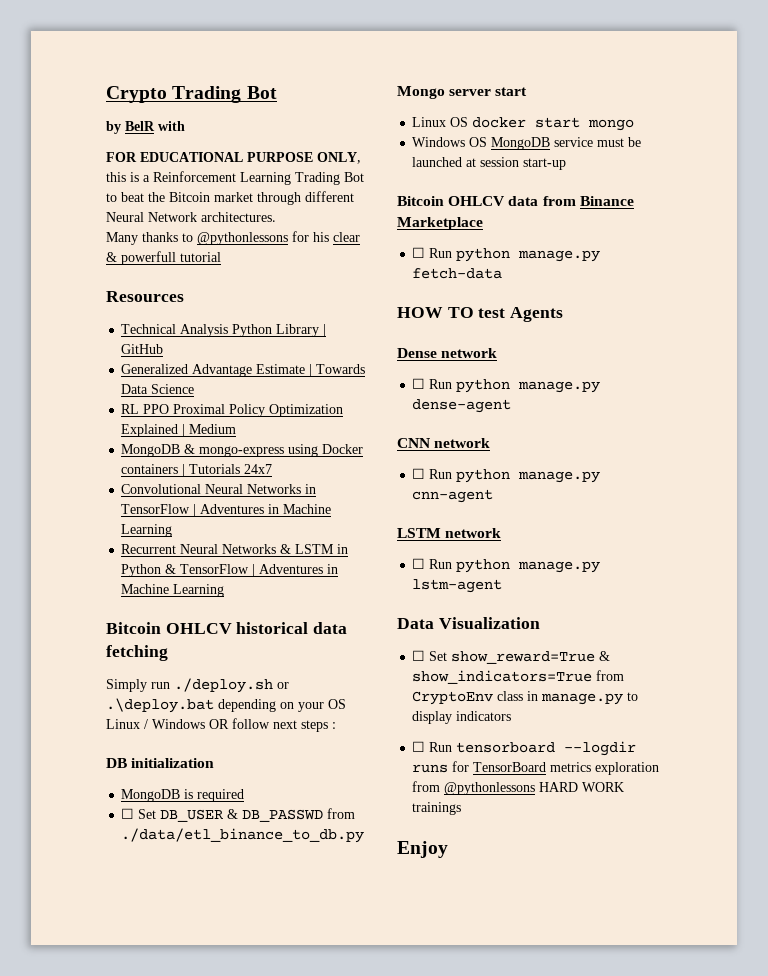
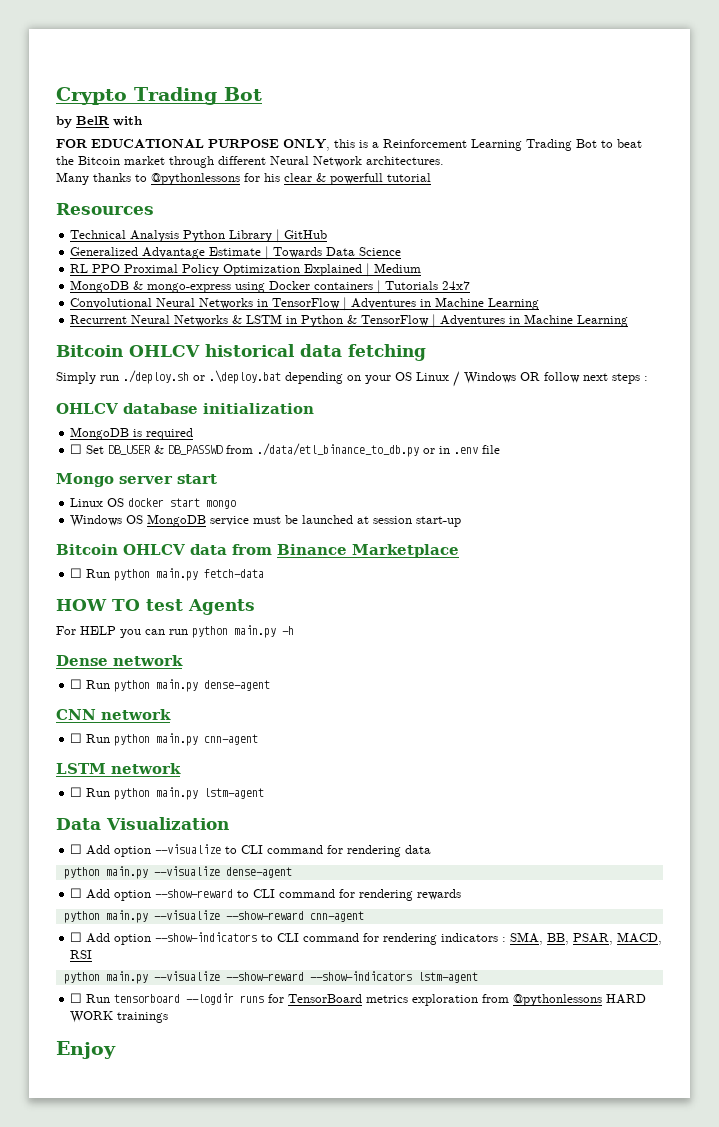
[106,758,127,768] DB -> [56,403,198,414] OHLCV database
(365, 835) none -> [423,445,501,454] or in .env file
[518,250,601,262] manage.py -> [156,568,199,581] main.py
(564, 314) none -> [56,625,294,638] // For HELP you can run python main.py -h
[518,381,601,393] manage.py -> [156,679,199,692] main.py
[518,471,601,483] manage.py -> [156,733,199,746] main.py
[518,561,601,573] manage.py -> [156,787,199,800] main.py
[429,651,611,664] [412,670,625,684] [412,691,639,705] [412,711,512,724] Set show_reward=True & show_indicators=True from CryptoEnv class in manage.py to display indicators -> [86,844,432,857] [63,866,292,879] [70,888,462,901] [63,910,364,923] [70,932,663,945] [70,950,93,959] [63,971,478,984] Add option --visualize to CLI command for rendering data // python main.py --visualize dense-agent // ☐ Add option --show-reward to CLI command for rendering rewards // python main.py --visualize --show-reward cnn-agent // ☐ Add option --show-indicators to CLI command for rendering indicators : SMA, BB, PSAR, MACD, RSI // python main.py --visualize --show-reward --show-indicators lstm-agent

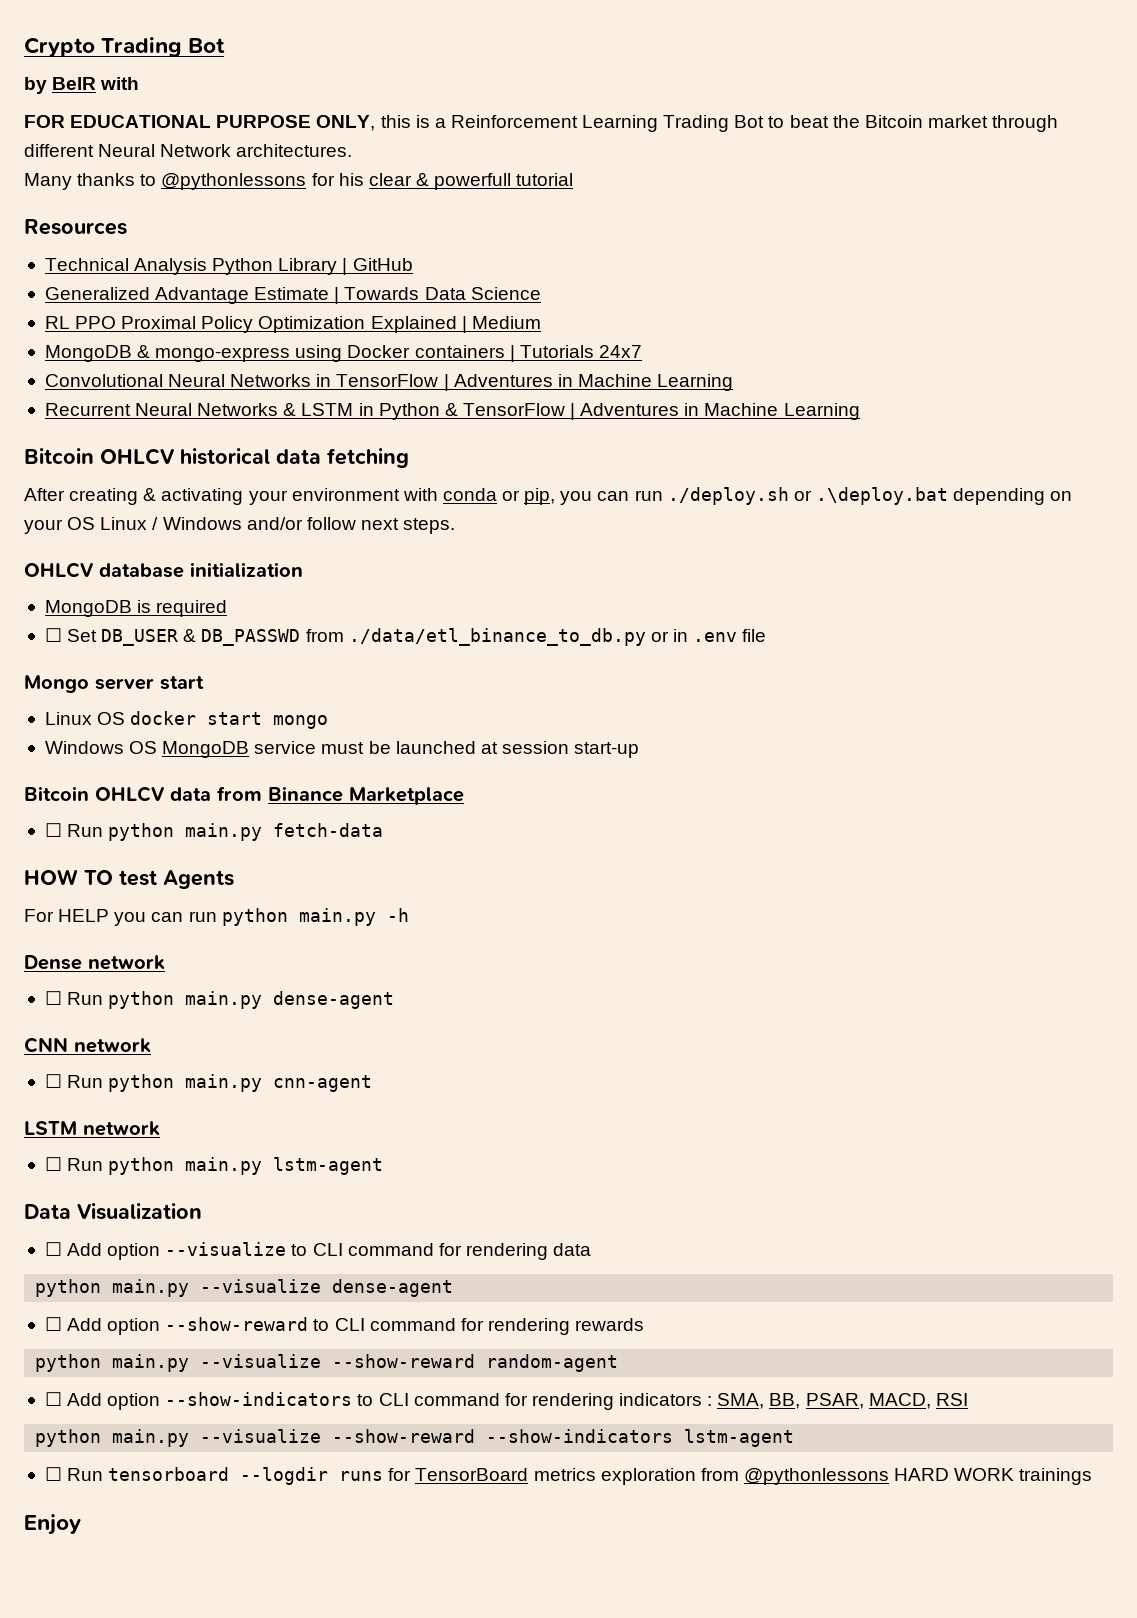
[56,372,96,384] Simply -> [24,488,630,505] After creating & activating your environment with conda or pip, you can
[520,372,540,381] OR -> [246,517,303,530] and/or
[612,373,648,384] steps : -> [403,518,456,534] steps.
[309,911,364,922] cnn-agent -> [486,1354,619,1372] random-agent

